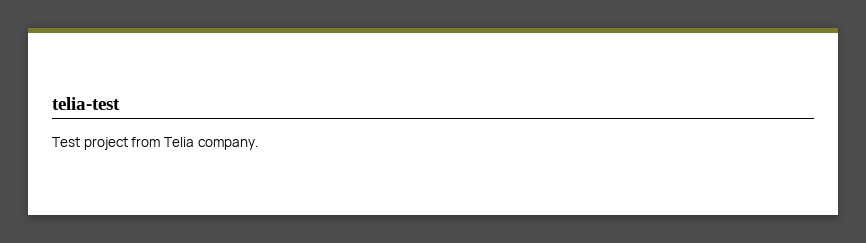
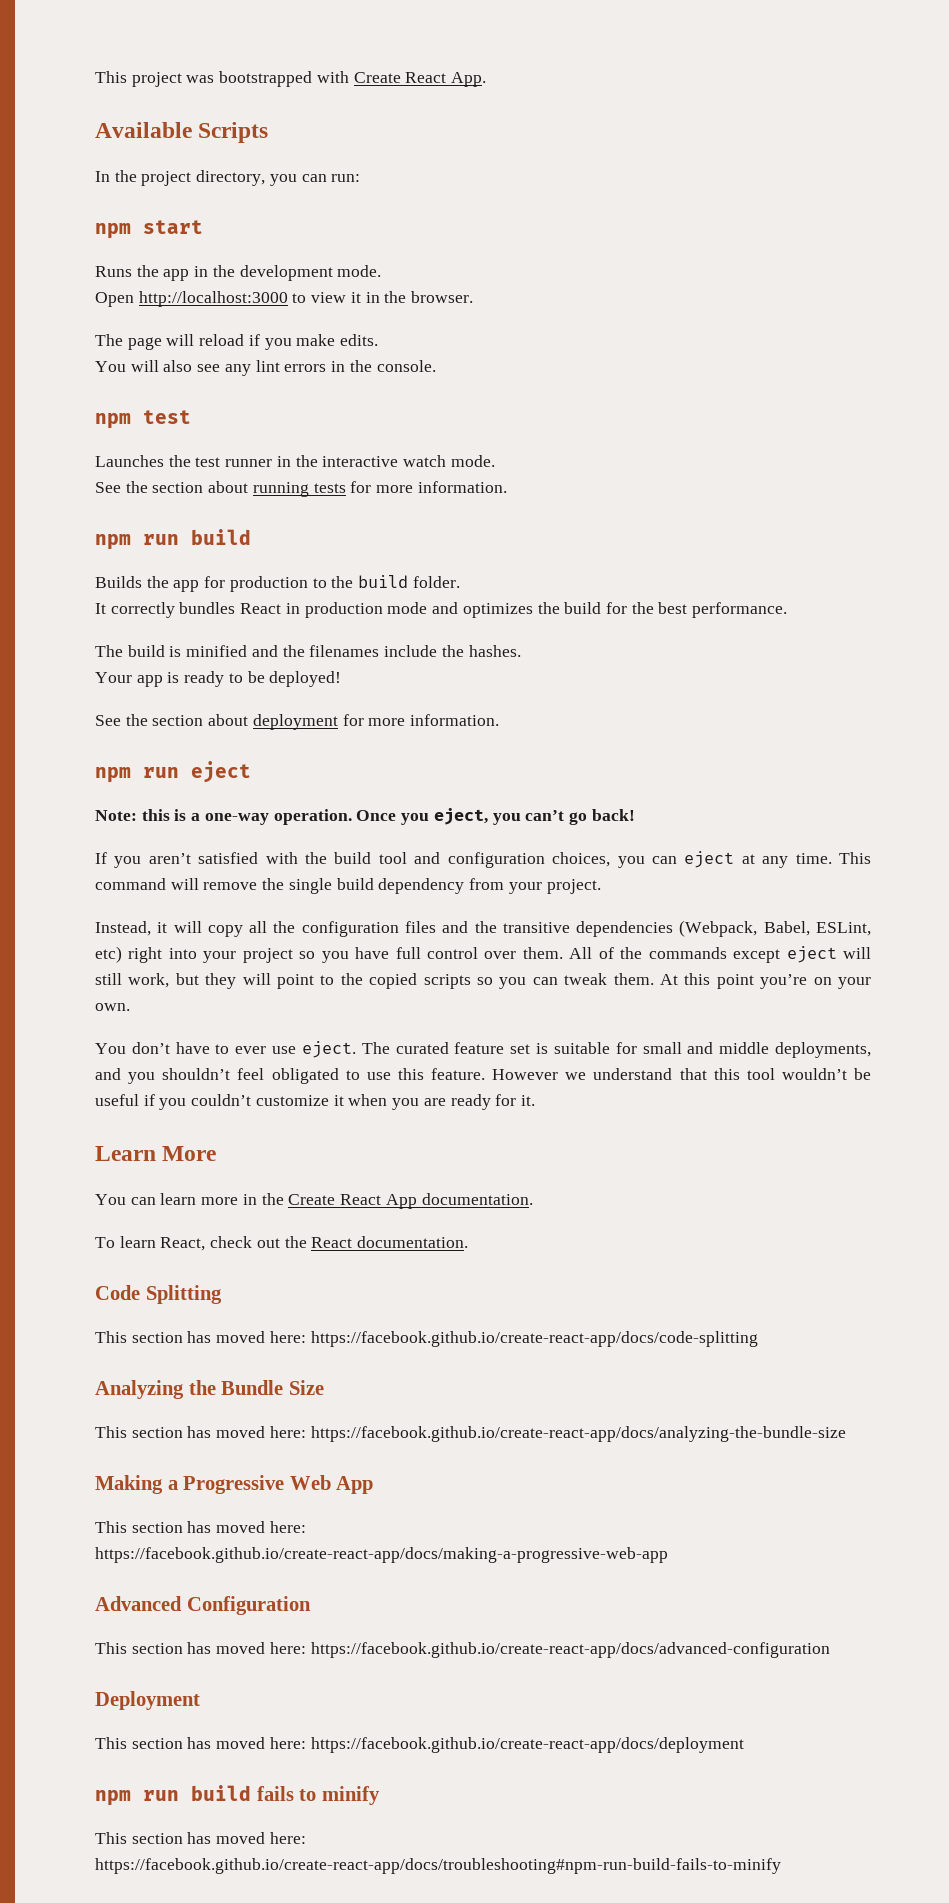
[52,97,120,110] [52,137,258,150] telia-test // Test project from Telia company. -> [95,71,487,87] [95,122,269,143] [95,170,361,186] [95,220,203,239] [95,265,382,281] [95,291,474,307] [95,334,379,350] [95,360,436,376] [95,410,191,429] [95,455,495,467] [95,481,507,497] [95,529,251,550] [95,575,460,592] [95,602,788,618] [95,645,521,657] [95,671,342,687] [95,714,500,730] [95,761,251,783] [95,808,635,825] [95,851,871,868] [95,878,601,894] [95,920,872,937] [95,946,872,963] [95,973,871,989] [95,1003,130,1011] [95,1041,872,1058] [95,1068,871,1084] [95,1094,535,1110] [95,1146,217,1161] [95,1193,533,1209] [95,1236,469,1251] [95,1285,222,1304] [95,1331,758,1347] [95,1380,324,1399] [95,1426,846,1442] [95,1475,374,1494] [95,1521,306,1533] [95,1547,668,1563] [95,1596,311,1615] [95,1642,830,1658] [95,1691,200,1710] [95,1737,744,1753] [95,1785,380,1806] [95,1832,306,1844] [95,1858,781,1874] This project was bootstrapped with Create React App. // Available Scripts // In the project directory, you can run: // npm start // Runs the app in the development mode. // Open http://localhost:3000 to view it in the browser. // The page will reload if you make edits. // You will also see any lint errors in the console. // npm test // Launches the test runner in the interactive watch mode. // See the section about running tests for more information. // npm run build // Builds the app for production to the build folder. // It correctly bundles React in production mode and optimizes the build for the best performance. // The build is minified and the filenames include the hashes. // Your app is ready to be deployed! // See the section about deployment for more information. // npm run eject // Note: this is a one-way operation. Once you eject, you can’t go back! // If you aren’t satisfied with the build tool and configuration choices, you can eject at any time. This command will remove the single build dependency from your project. // Instead, it will copy all the configuration files and the transitive dependencies (Webpack, Babel, ESLint, etc) right into your project so you have full control over them. All of the commands except eject will still work, but they will point to the copied scripts so you can tweak them. At this point you’re on your own. // You don’t have to ever use eject. The curated feature set is suitable for small and middle deployments, and you shouldn’t feel obligated to use this feature. However we understand that this tool wouldn’t be useful if you couldn’t customize it when you are ready for it. // Learn More // You can learn more in the Create React App documentation. // To learn React, check out the React documentation. // Code Splitting // This section has moved here: https://facebook.github.io/create-react-app/docs/code-splitting // Analyzing the Bundle Size // This section has moved here: https://facebook.github.io/create-react-app/docs/analyzing-the-bundle-size // Making a Progressive Web App // This section has moved here: https://facebook.github.io/create-react-app/docs/making-a-progressive-web-app // Advanced Configuration // This section has moved here: https://facebook.github.io/create-react-app/docs/advanced-configuration // Deployment // This section has moved here: https://facebook.github.io/create-react-app/docs/deployment // npm run build fails to minify // This section has moved here: https://facebook.github.io/create-react-app/docs/troubleshooting#npm-run-build-fails-to-minify

